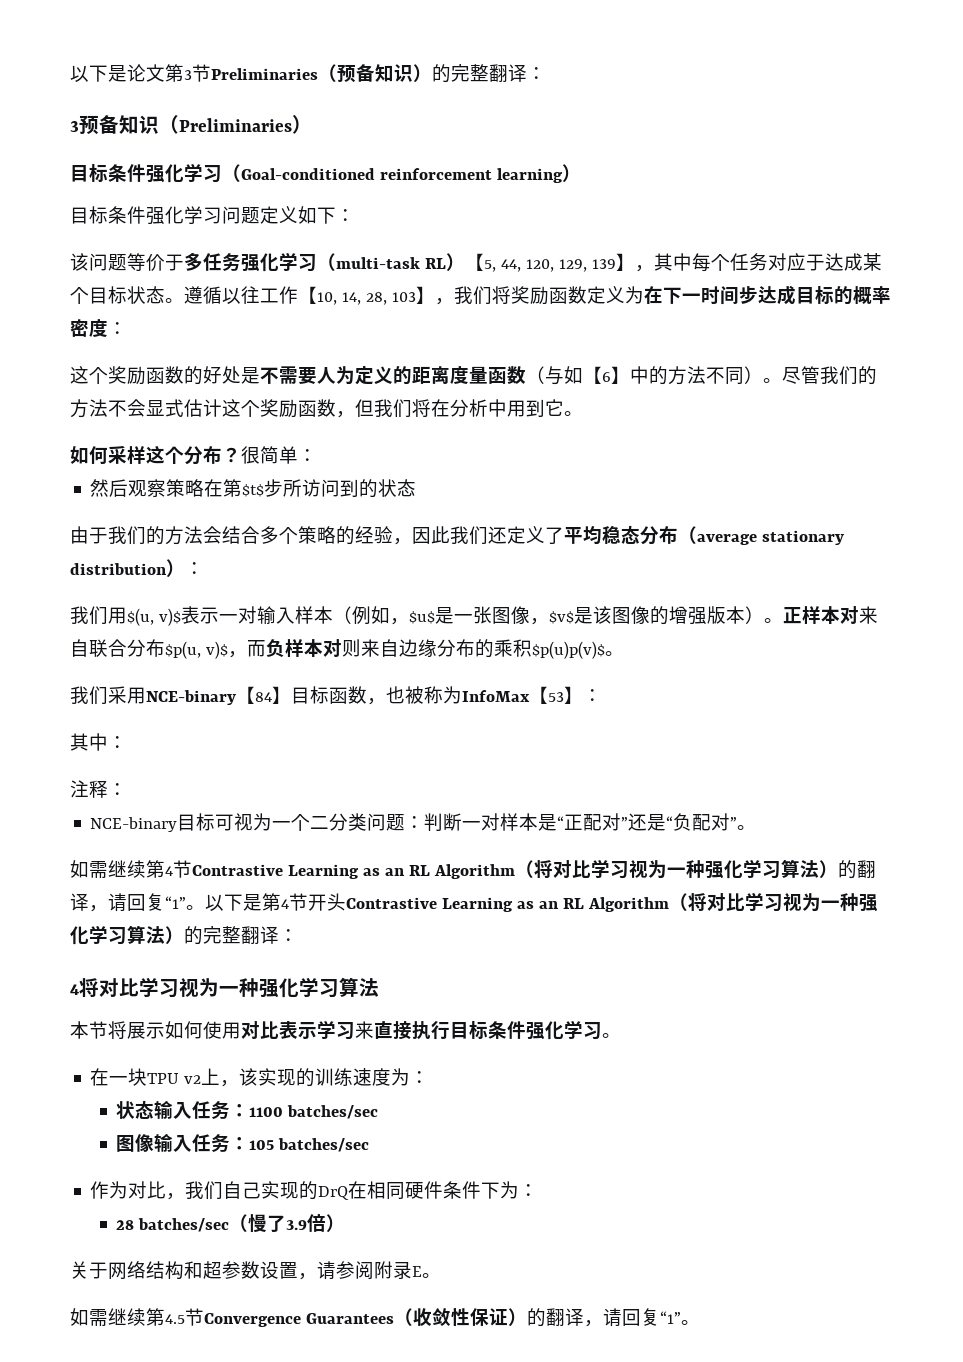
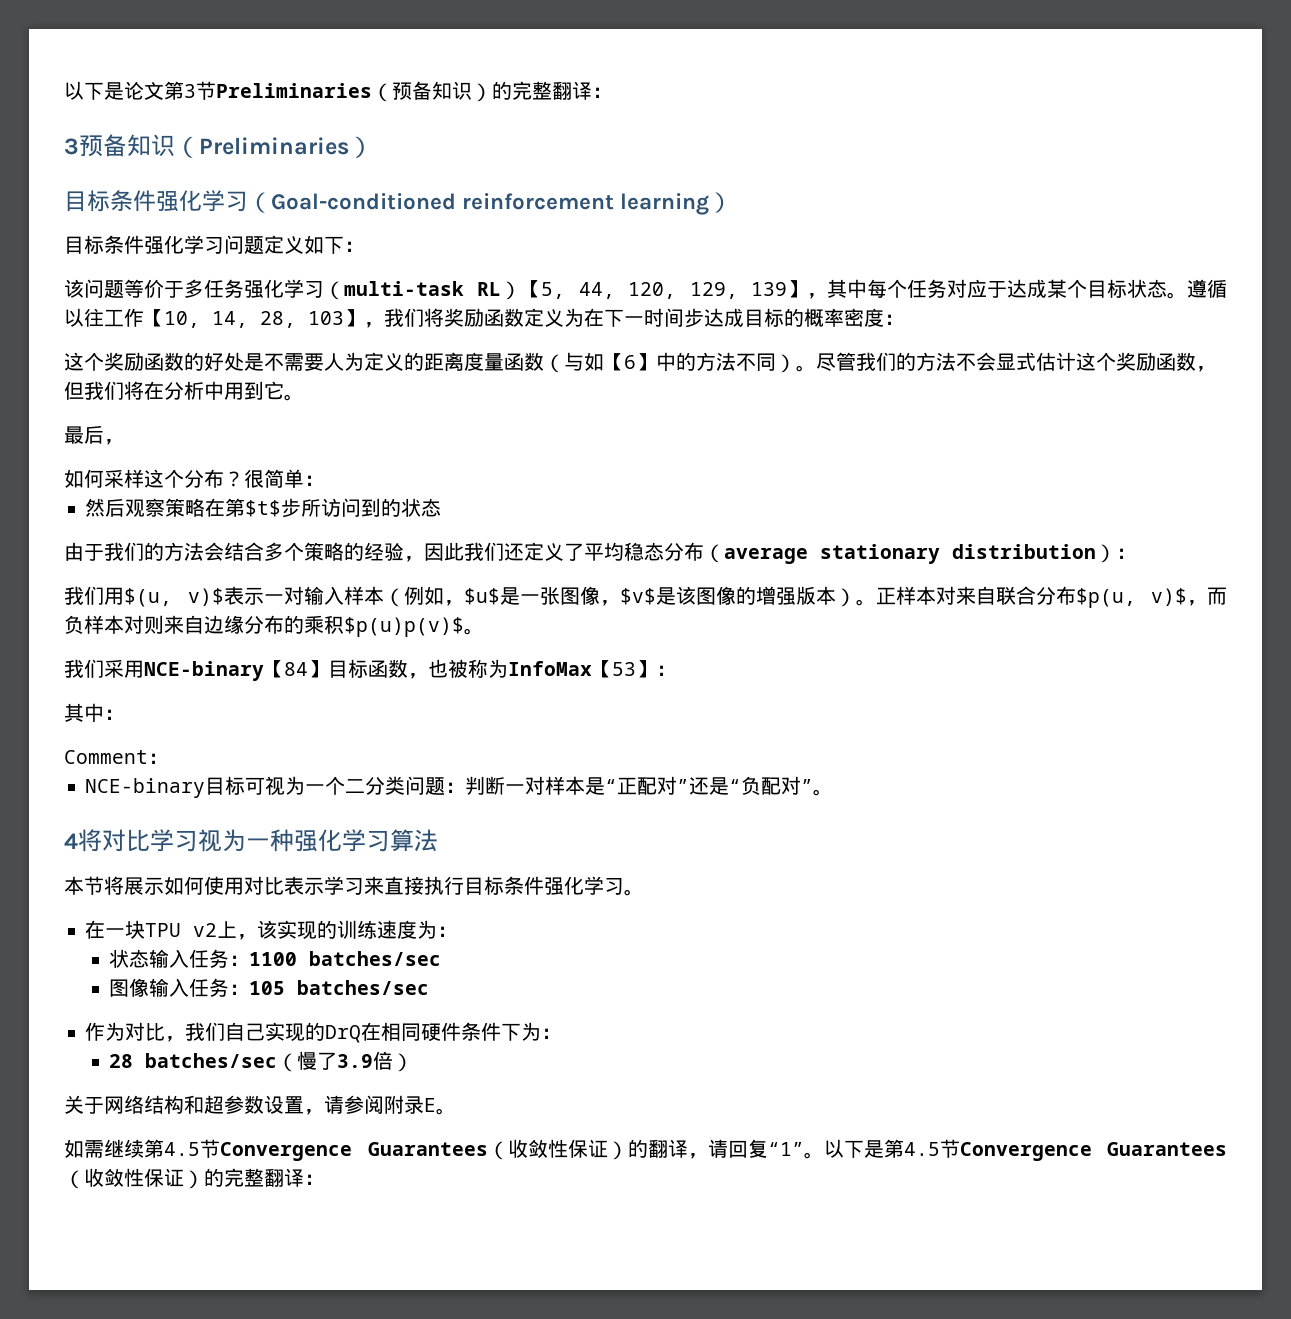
(583, 413) none -> [64,425,124,445] // 最后，
[70,780,108,798] 注释 -> [64,750,148,764] Comment
[70,859,876,879] [70,892,878,912] [70,925,298,945] // 如需继续第4节Contrastive Learning as an RL Algorithm（将对比学习视为一种强化学习算法）的翻译，请回复“1”。以下是第4节开头Contrastive Learning as an RL Algorithm（将对比学习视为一种强化学习算法）的完整翻译： -> (834, 792) none
(700, 1322) none -> [823,1139,1227,1161] [64,1168,324,1189] 以下是第4.5节Convergence Guarantees（收敛性保证）的完整翻译：

